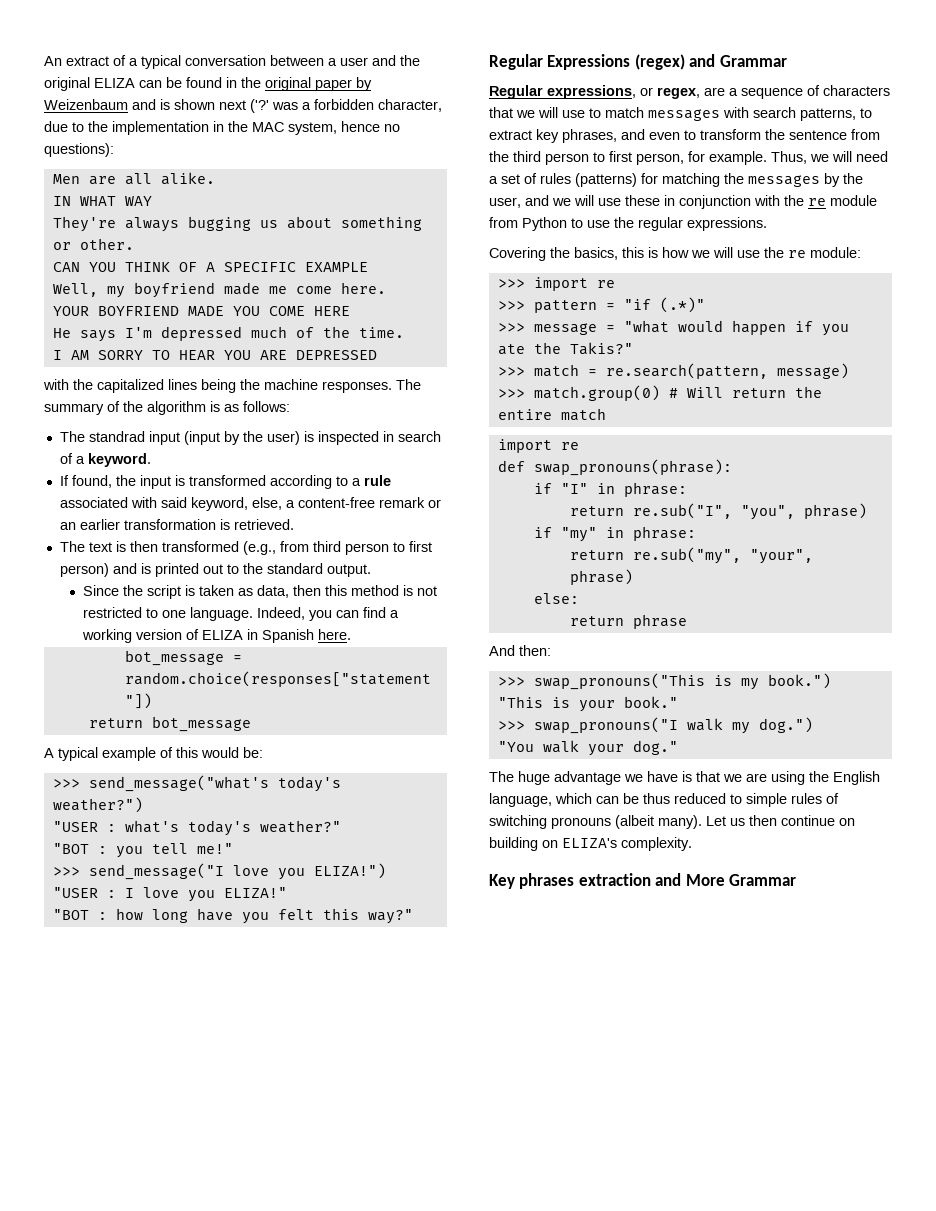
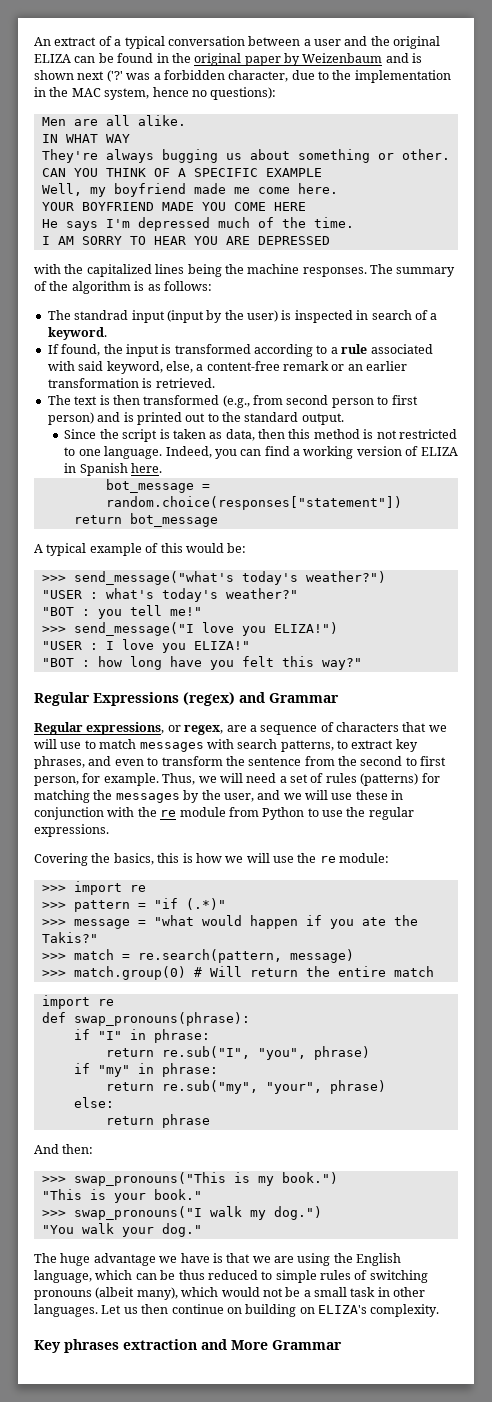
[312,541,341,552] third -> [286,395,329,405] second
[513,151,589,165] third person -> [360,756,403,766] second
[658,815,702,829] many). -> [136,1287,426,1300] [34,1304,98,1317] many), which would not be a small task in other languages.

